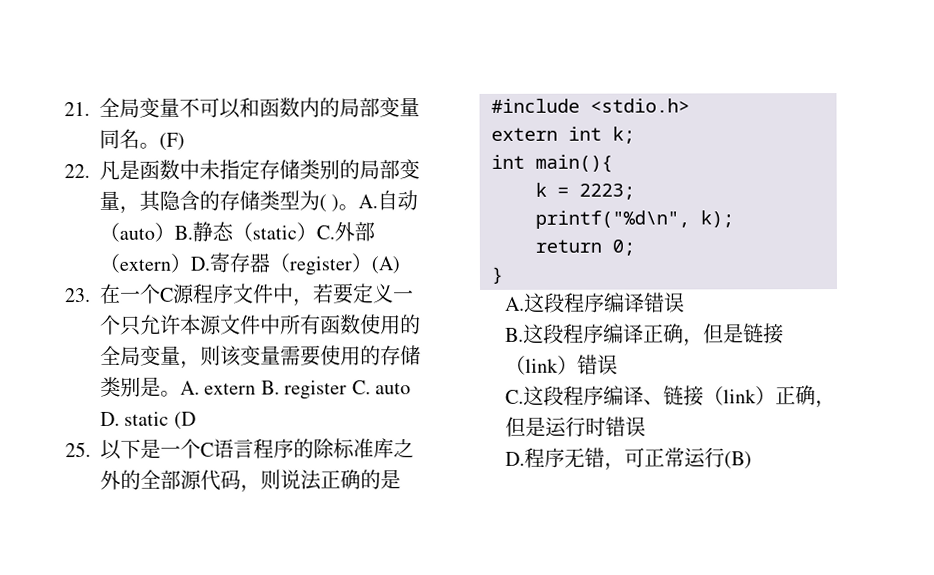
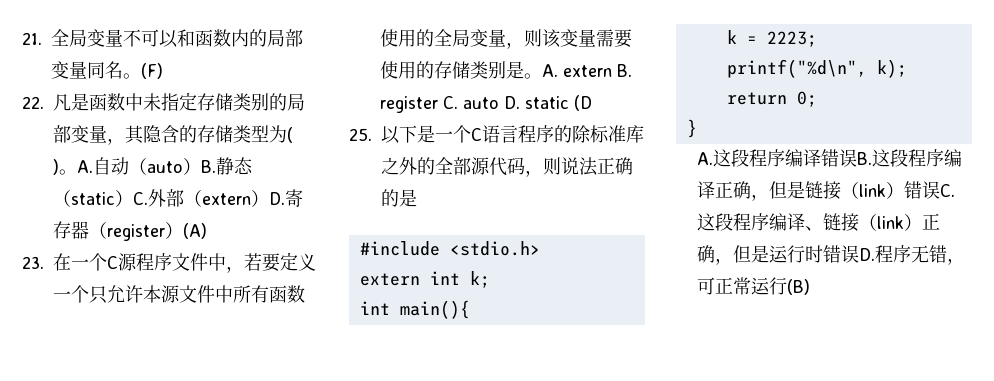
(685, 302) // -> (858, 158) none
(618, 364) // -> (941, 190) none
(646, 426) // -> (860, 254) none

